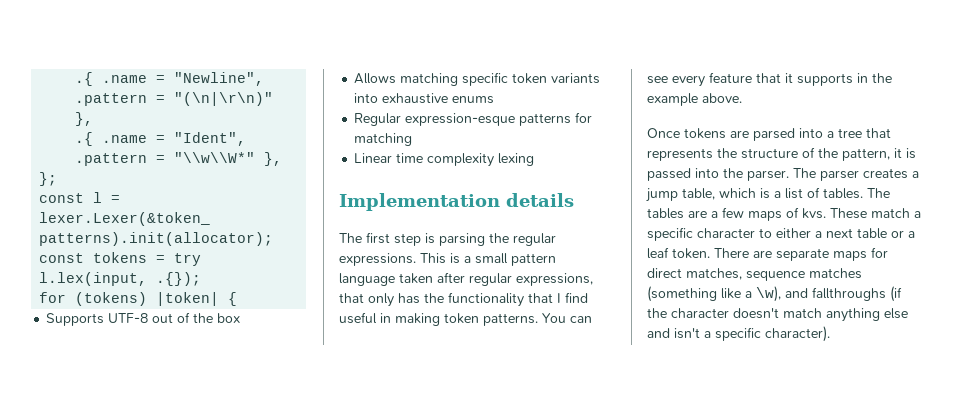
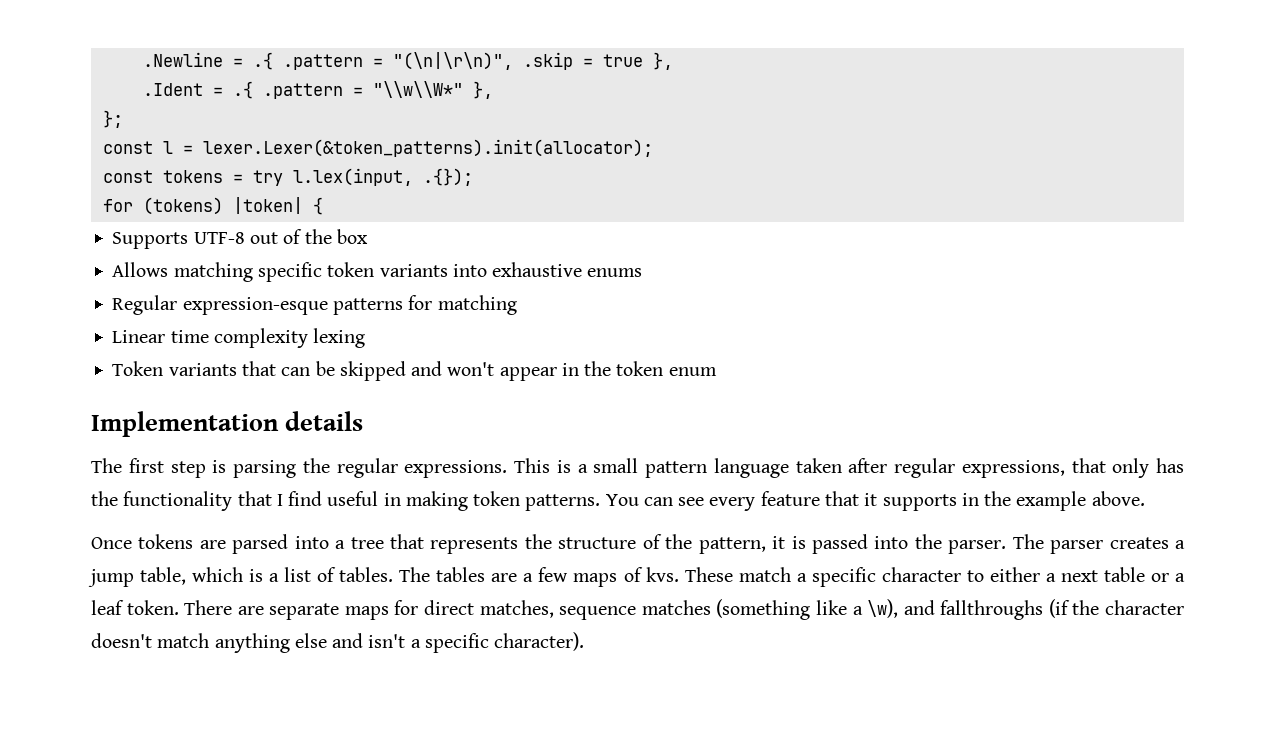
[75,72,265,86] [75,92,274,106] [75,112,94,126] [75,132,247,146] .{ .name = "Newline", .pattern = "(\n|\r\n)" }, // .{ .name = "Ident", -> [142,52,673,70] [142,81,253,99] .Newline = .{ .pattern = "(\n|\r\n)", .skip = true }, // .Ident = .{
(535, 159) none -> [112,361,717,381] // Token variants that can be skipped and won't appear in the token enum

